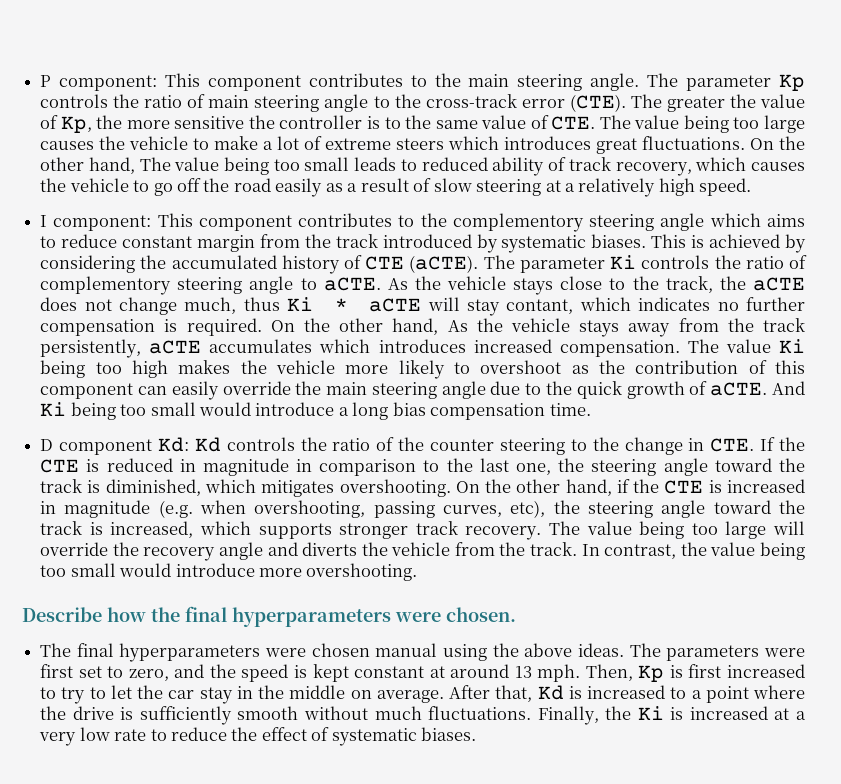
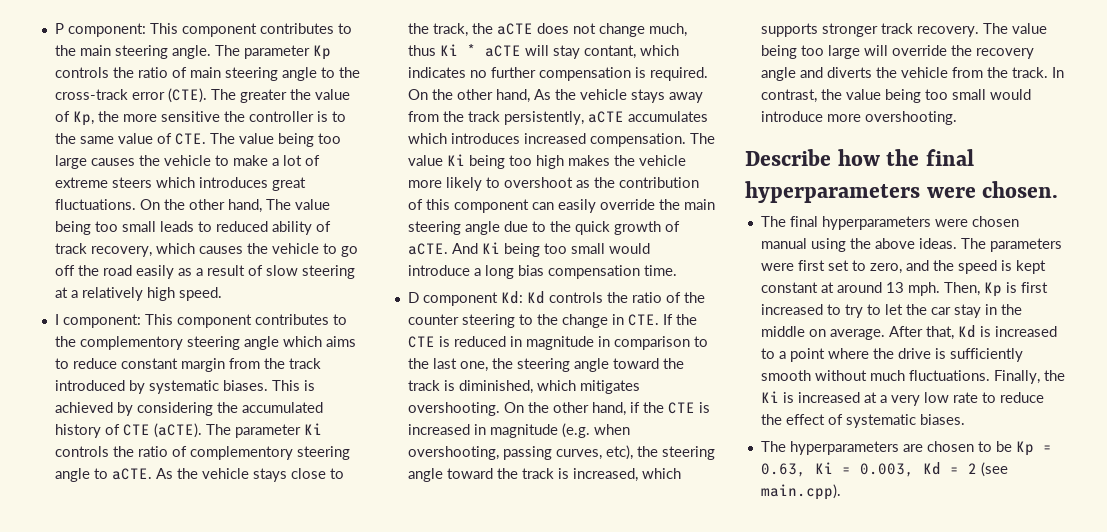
(477, 734) none -> [760,441,1052,456] [760,462,1008,477] [760,484,841,500] // The hyperparameters are chosen to be Kp = 0.63, Ki = 0.003, Kd = 2 (see main.cpp).

